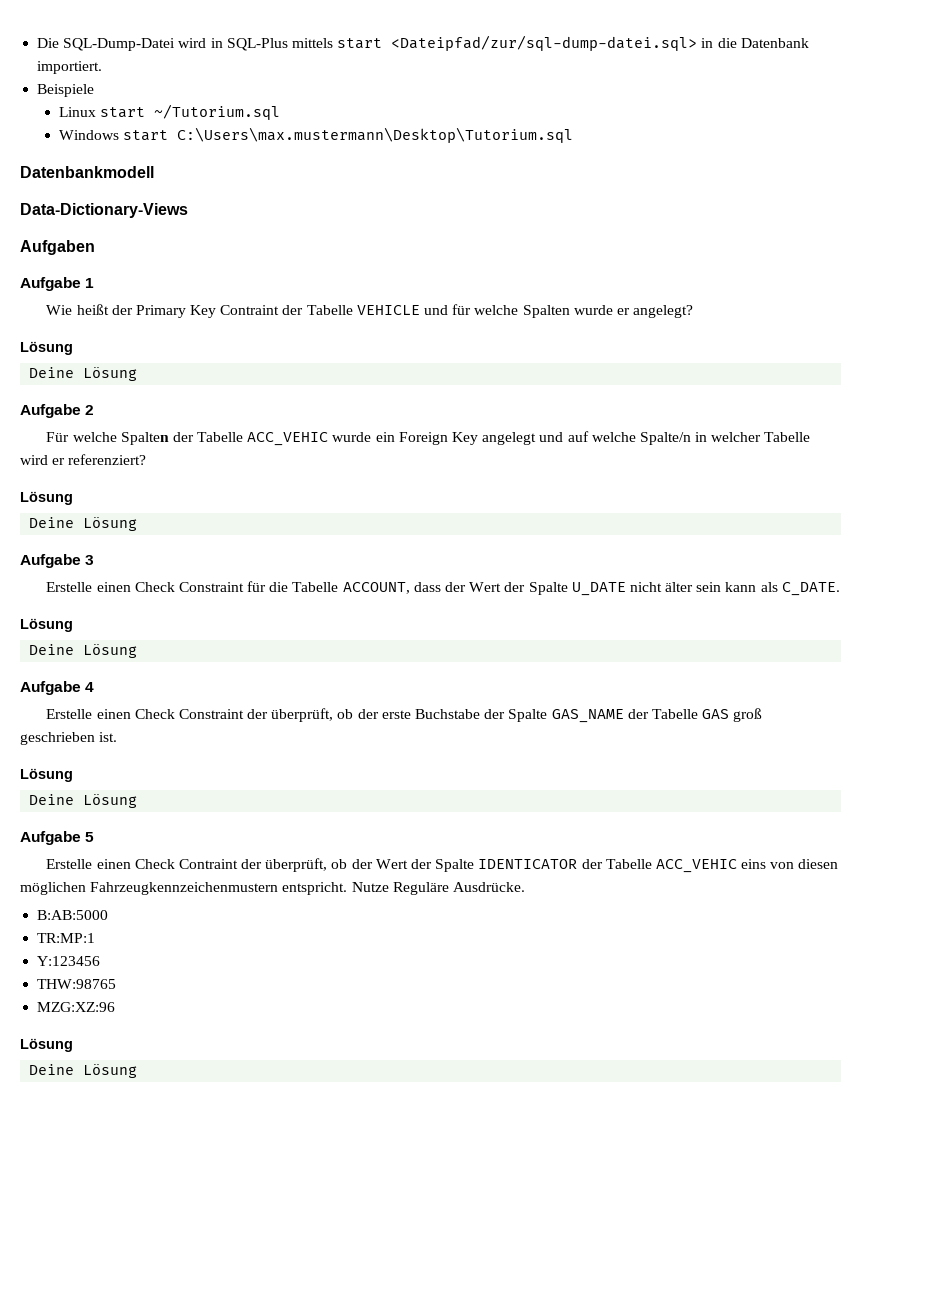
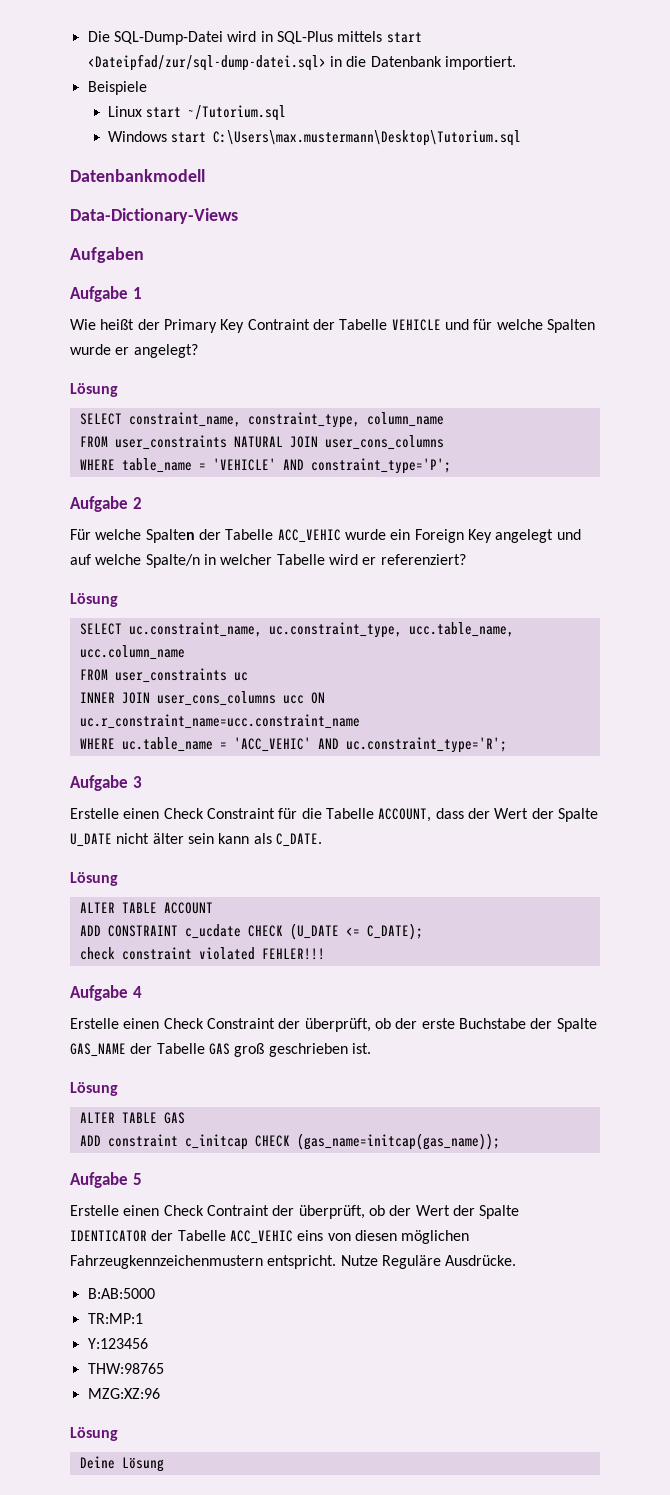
[29,367,138,381] Deine Lösung -> [79,412,444,428] [79,435,444,450] [79,458,451,474] SELECT constraint_name, constraint_type, column_name // FROM user_constraints NATURAL JOIN user_cons_columns // WHERE table_name = 'VEHICLE' AND constraint_type='P';
[29,517,138,531] Deine Lösung -> [79,622,514,638] [79,645,185,660] [79,668,248,683] [79,691,325,706] [79,714,360,729] [79,737,507,753] SELECT uc.constraint_name, uc.constraint_type, ucc.table_name, ucc.column_name // FROM user_constraints uc // INNER JOIN user_cons_columns ucc ON uc.r_constraint_name=ucc.constraint_name // WHERE uc.table_name = 'ACC_VEHIC' AND uc.constraint_type='R';
[29,644,138,658] Deine Lösung -> [79,902,213,914] [79,923,423,940] [79,947,325,960] ALTER TABLE ACCOUNT // ADD CONSTRAINT c_ucdate CHECK (U_DATE <= C_DATE); // check constraint violated FEHLER!!!
[29,794,138,808] Deine Lösung -> [79,1112,185,1124] [79,1133,500,1150] ALTER TABLE GAS // ADD constraint c_initcap CHECK (gas_name=initcap(gas_name));

